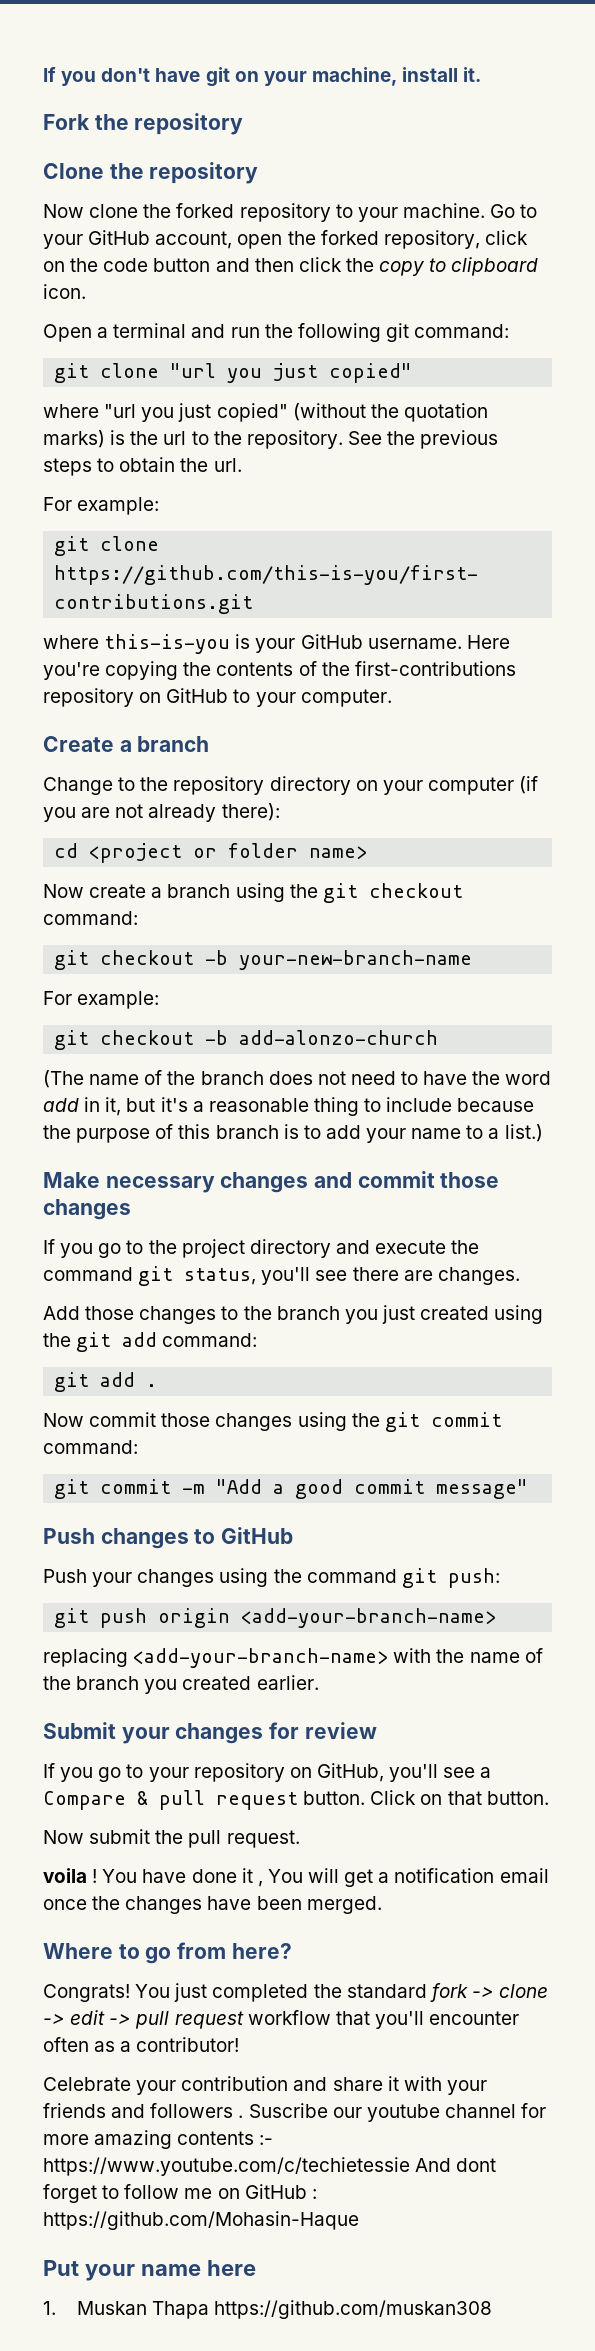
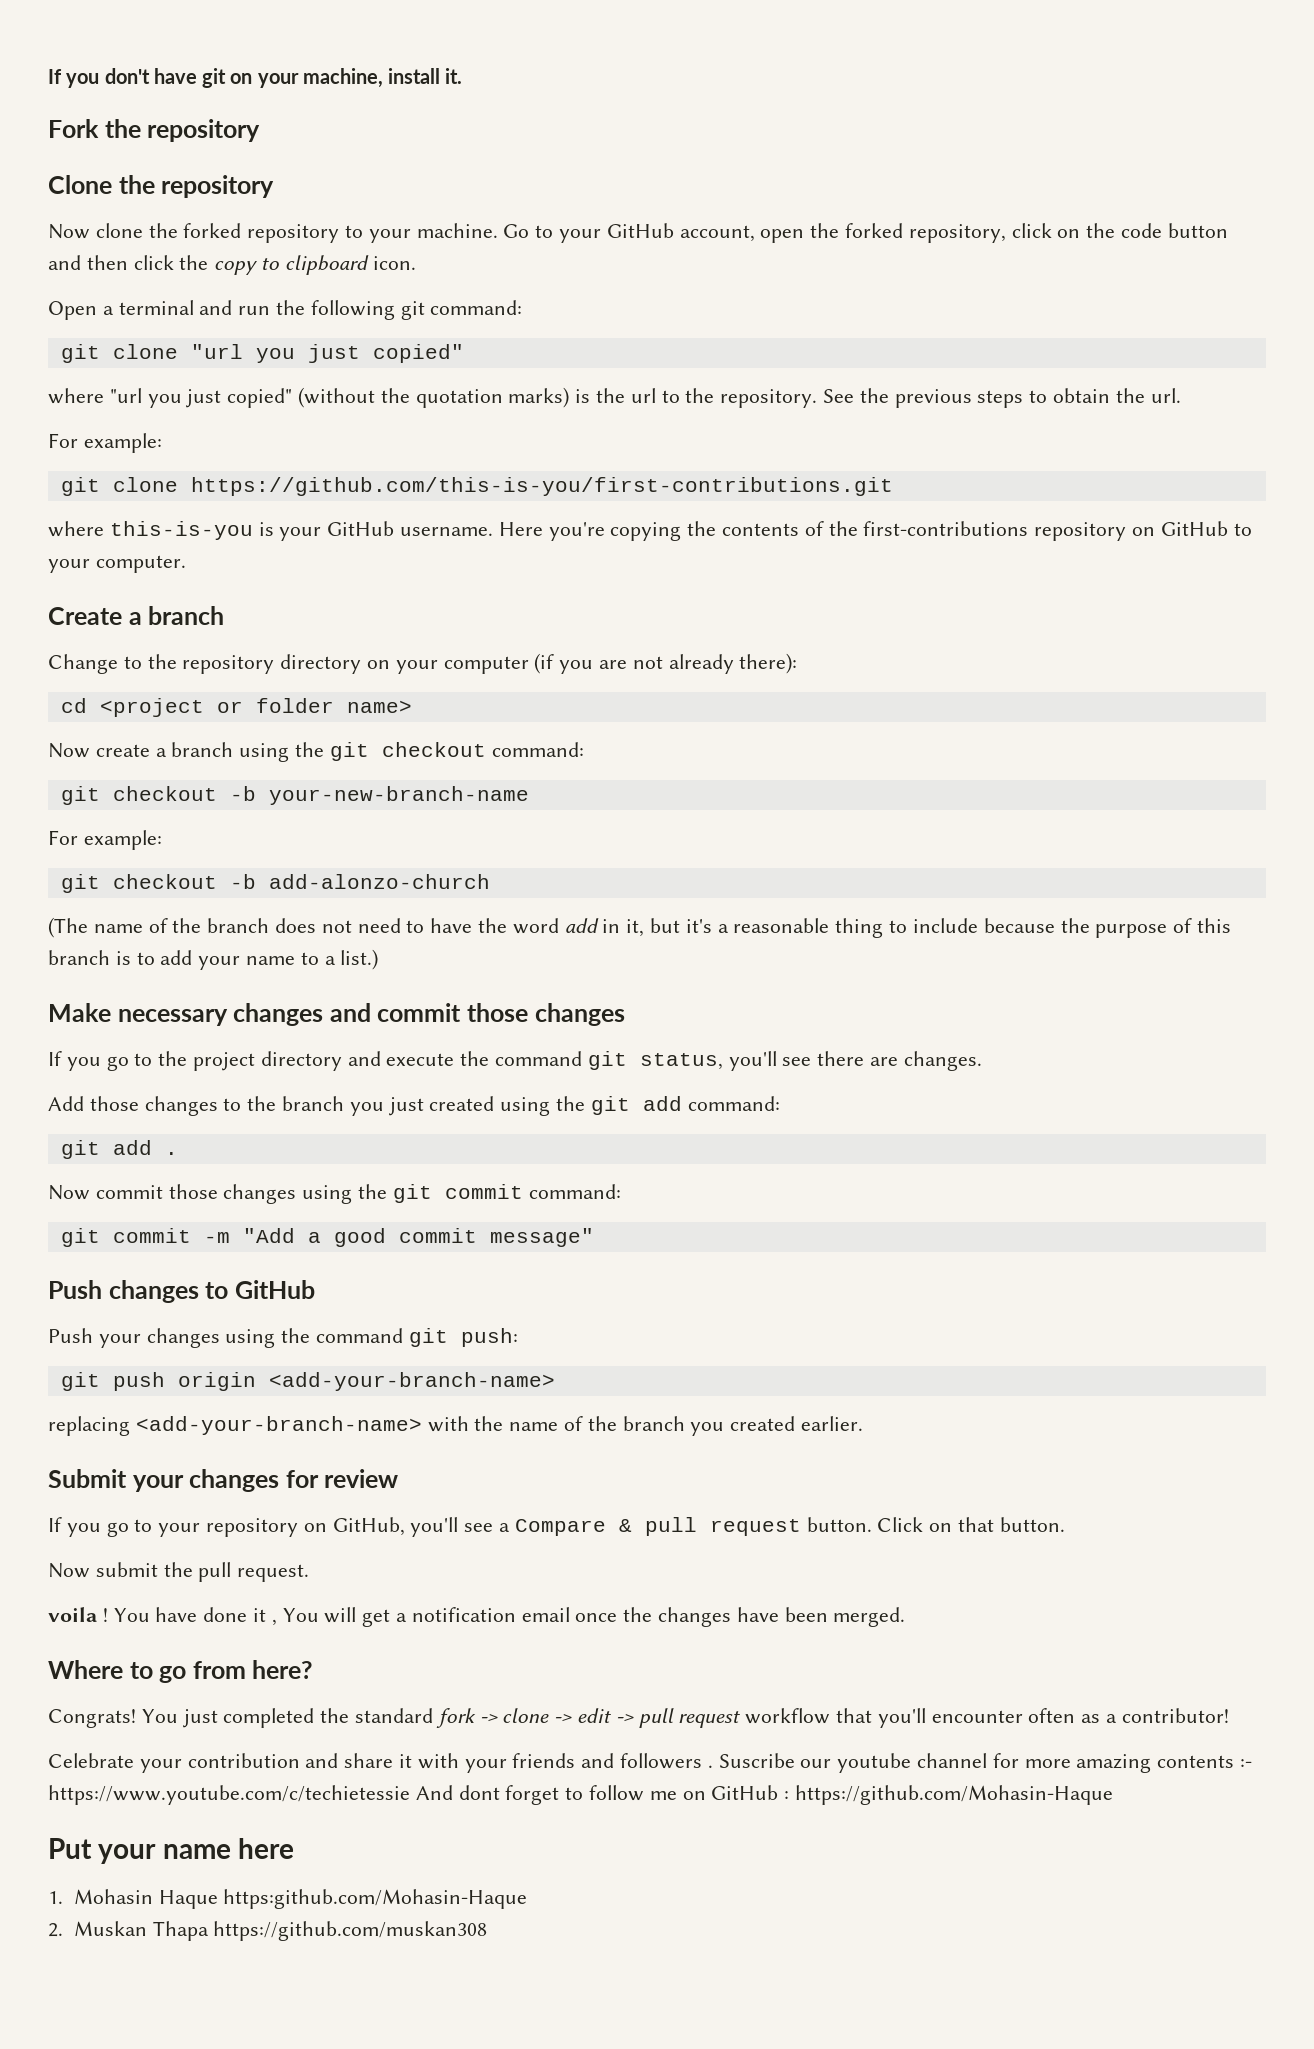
(56, 2308) none -> [73,1889,528,1909] [48,1923,63,1937] Mohasin Haque https:github.com/Mohasin-Haque // 2.

